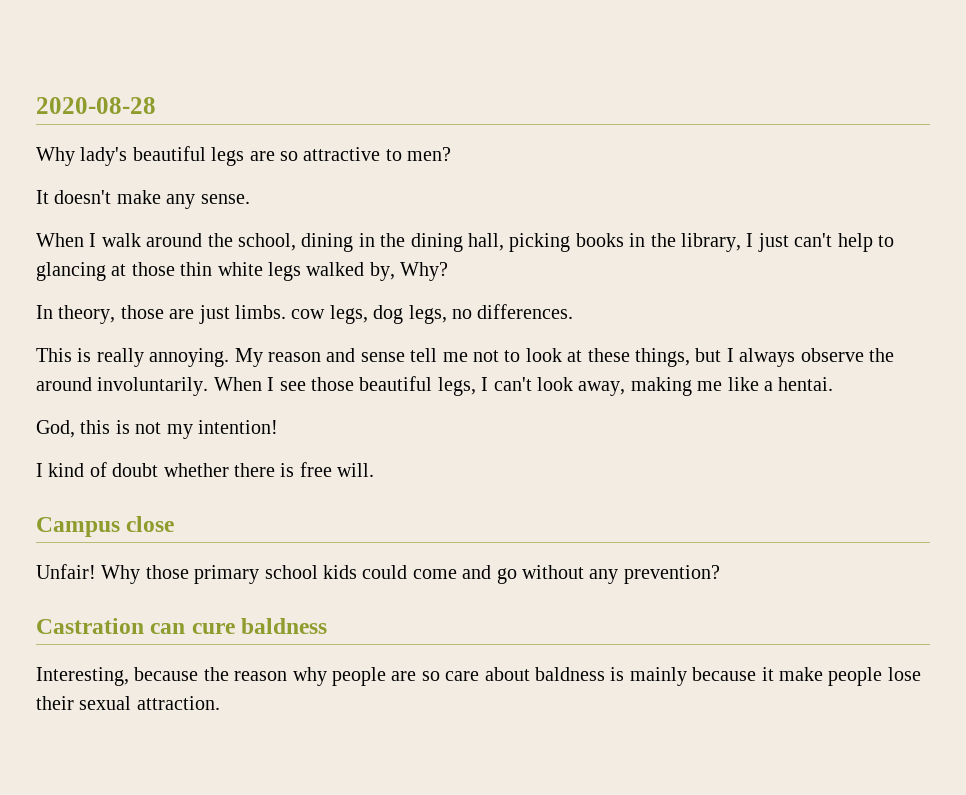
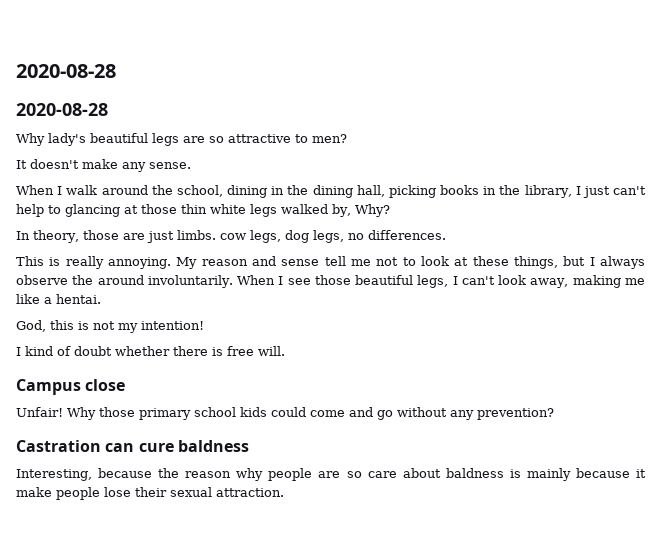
[36,97,156,114] 2020-08-28 -> [16,64,116,78] [16,103,108,116] 2020-08-28 // 2020-08-28

